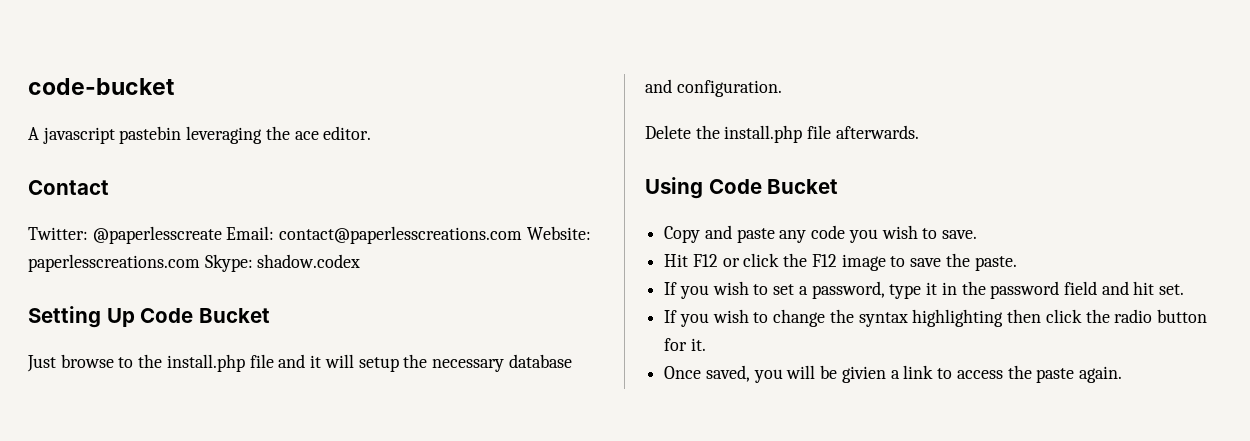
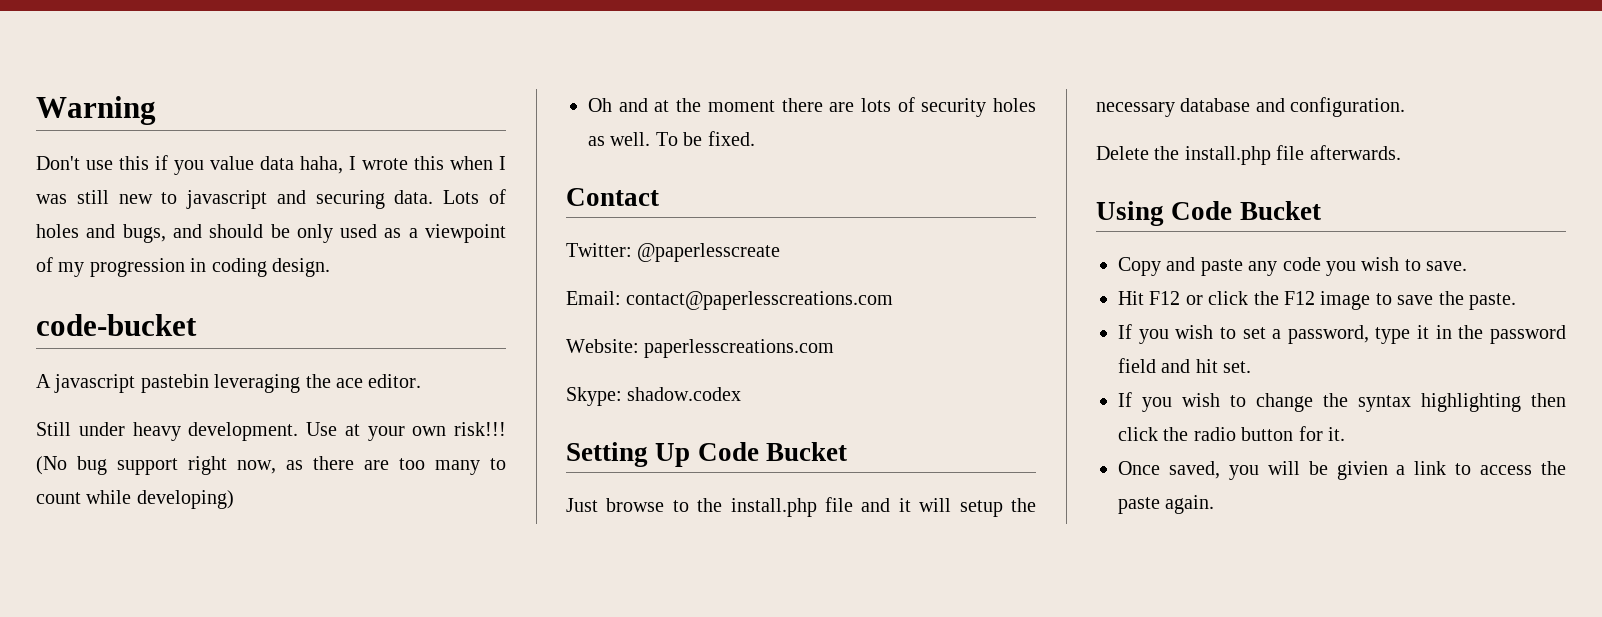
(28, 86) none -> [36,96,156,125] [36,155,506,175] [36,189,506,209] [36,224,507,243] [36,257,330,277] Warning // Don't use this if you value data haha, I wrote this when I was still new to javascript and securing data. Lots of holes and bugs, and should be only used as a viewpoint of my progression in coding design. //
(372, 133) none -> [36,422,506,441] [36,456,506,475] [36,490,234,509] [588,97,1036,117] [588,131,755,146] // Still under heavy development. Use at your own risk!!! (No bug support right now, as there are too many to count while developing) // Oh and at the moment there are lots of security holes as well. To be fixed.
(222, 235) none -> (781, 252) //
(523, 235) none -> (894, 300) //
(200, 263) none -> (835, 348) //

